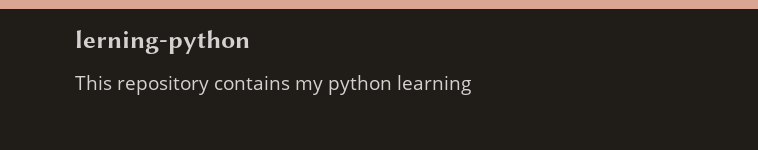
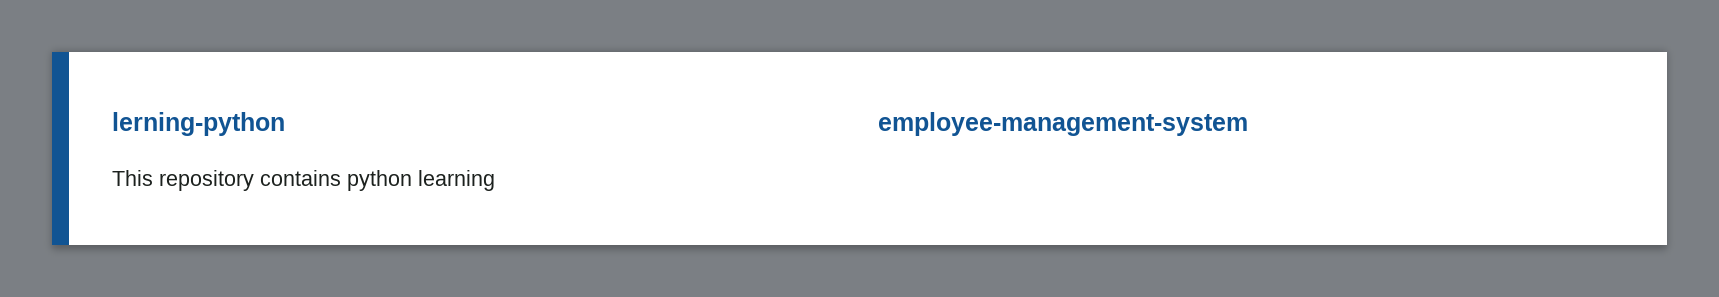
[295,80,323,95] my -> (341, 178) none
(471, 85) none -> [878,112,1248,136] // employee-management-system

